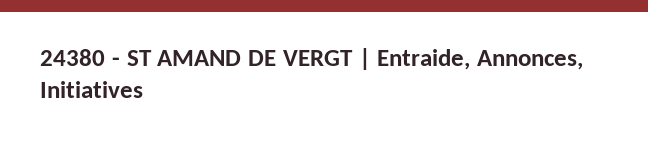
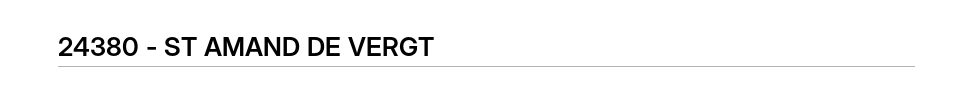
[358,48,583,70] [40,81,143,98] | Entraide, Annonces, Initiatives -> (435, 46) none

